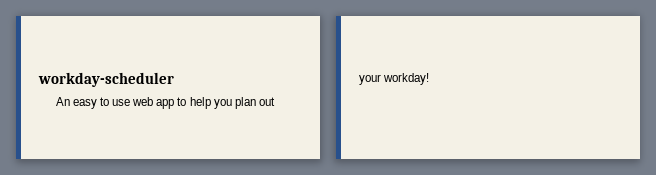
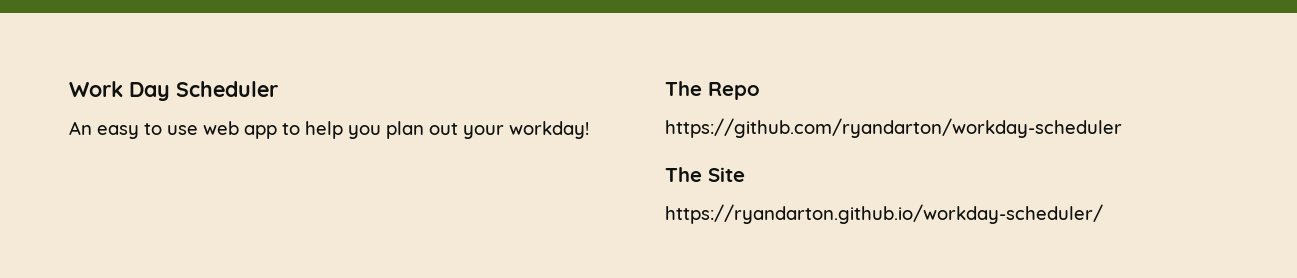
[38,72,174,87] workday-scheduler -> [69,81,278,101] Work Day Scheduler
(430, 79) none -> [665,81,760,100] [665,118,1122,138] [665,167,745,182] [665,204,1103,224] // The Repo // https://github.com/ryandarton/workday-scheduler // The Site // https://ryandarton.github.io/workday-scheduler/

